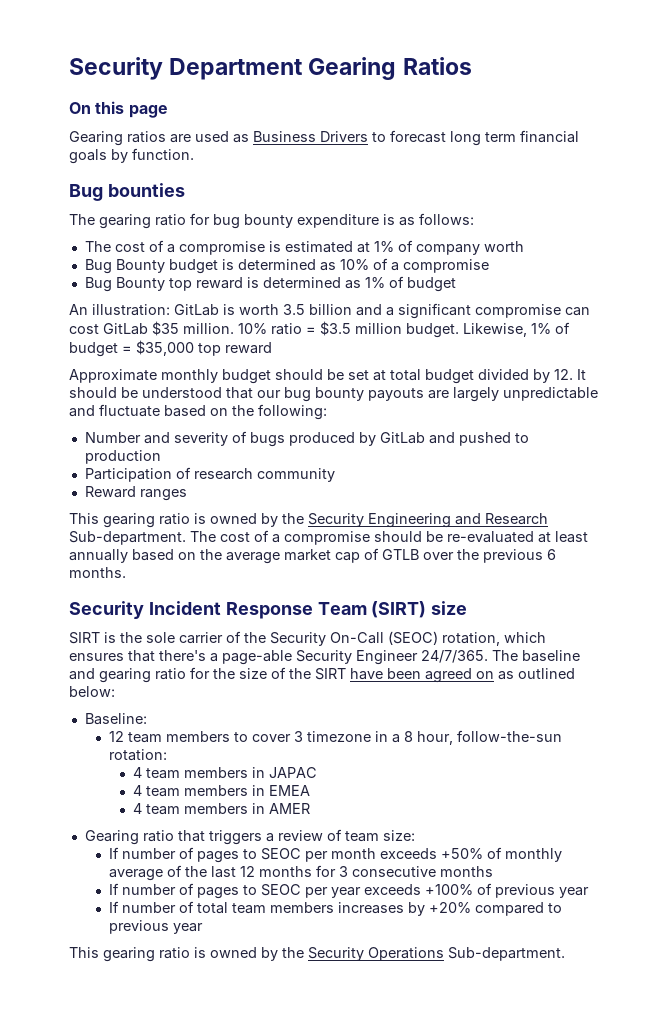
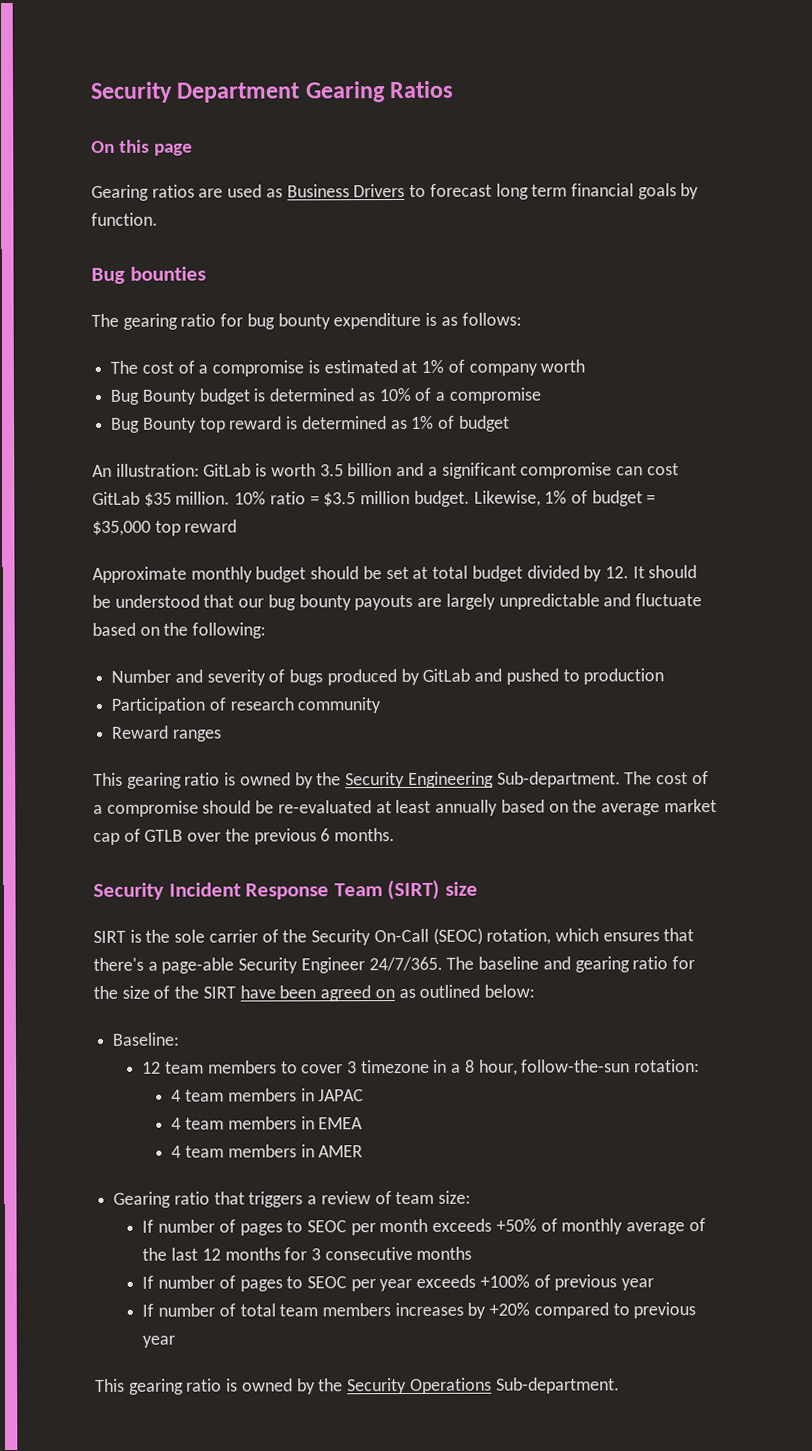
[455,513,548,525] and Research -> (494, 779) none

